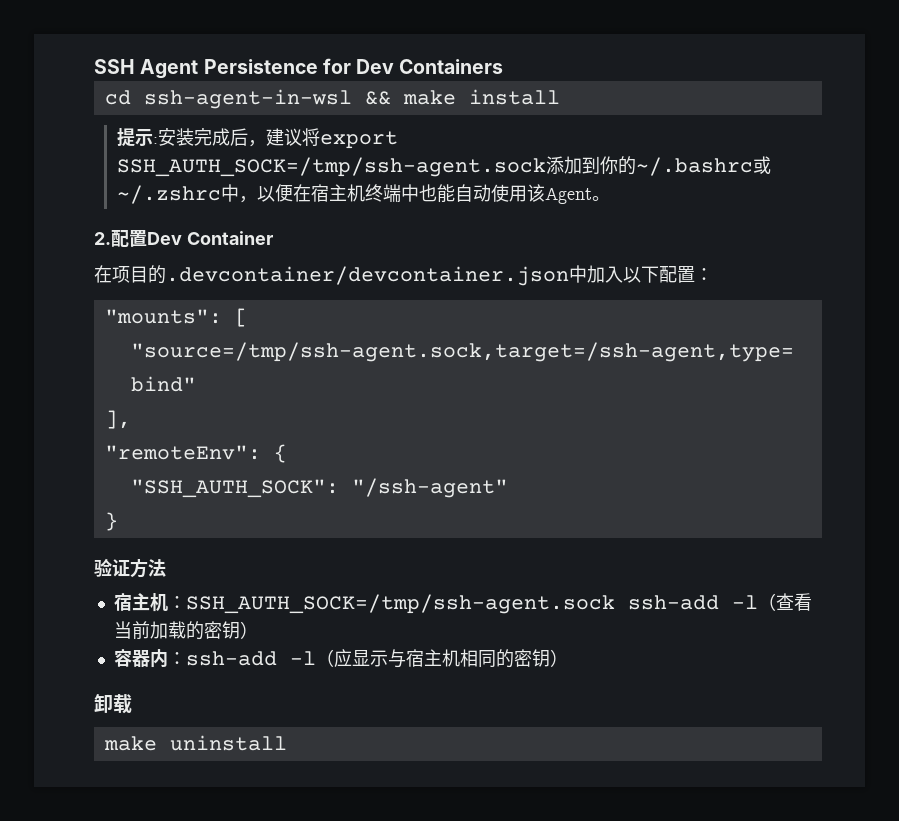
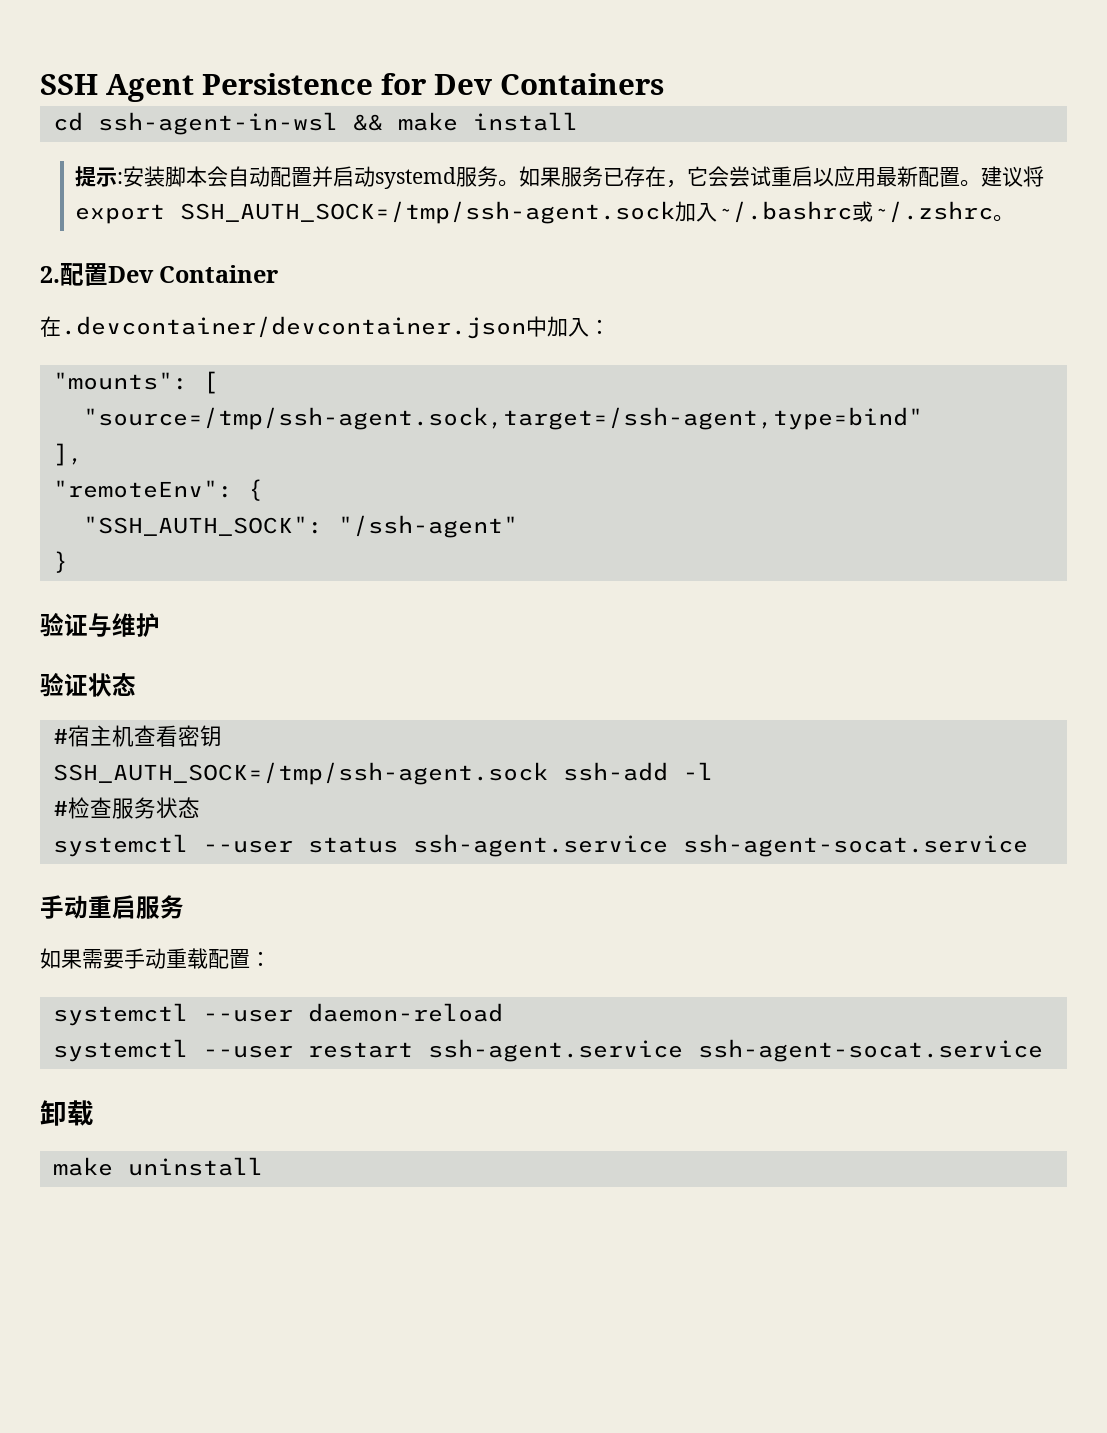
[193,128,398,149] [116,156,771,177] [116,184,592,204] 完成后，建议将export SSH_AUTH_SOCK=/tmp/ssh-agent.sock添加到你的~/.bashrc或~/.zshrc中，以便在宿主机终端中也能自动使用该Agent -> [165,166,1045,189] [75,201,994,224] 脚本会自动配置并启动systemd服务。如果服务已存在，它会尝试重启以应用最新配置。建议将export SSH_AUTH_SOCK=/tmp/ssh-agent.sock加入~/.bashrc或~/.zshrc
[112,265,166,284] 项目的 -> (61, 326) none
[623,266,695,283] 以下配置 -> (589, 327) none
[130,558,166,578] [113,593,812,614] [113,621,258,640] [113,649,568,668] 方法 // 宿主机：SSH_AUTH_SOCK=/tmp/ssh-agent.sock ssh-add -l（查看当前加载的密钥） // 容器内：ssh-add -l（应显示与宿主机相同的密钥） -> [88,613,160,637] [40,672,136,697] [52,725,222,747] [52,762,713,785] [52,797,200,819] [52,834,1028,857] [40,895,184,919] [40,948,271,969] [52,1003,503,1026] [52,1039,1043,1062] 与维护 // 验证状态 // #宿主机查看密钥 // SSH_AUTH_SOCK=/tmp/ssh-agent.sock ssh-add -l // #检查服务状态 // systemctl --user status ssh-agent.service ssh-agent-socat.service // 手动重启服务 // 如果需要手动重载配置： // systemctl --user daemon-reload // systemctl --user restart ssh-agent.service ssh-agent-socat.service

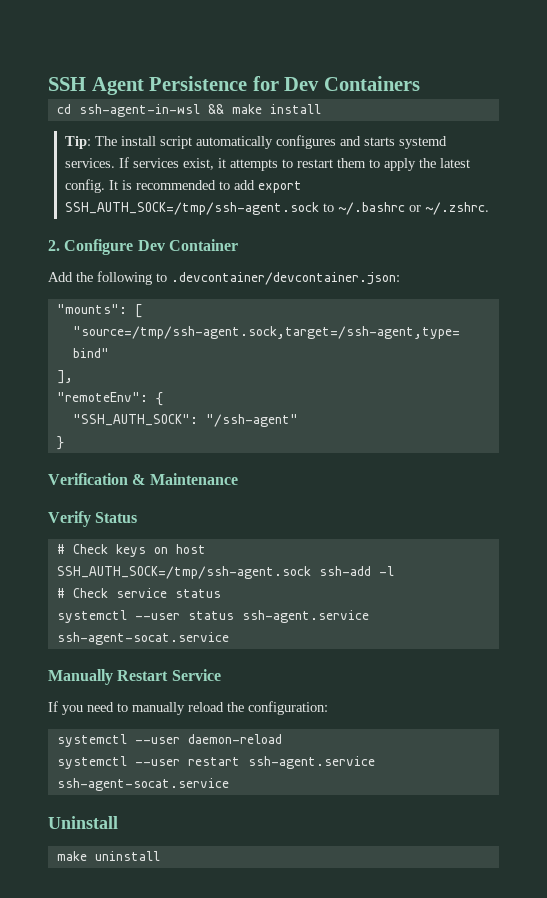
[75,166,1045,189] [75,201,1015,224] 提示:安装脚本会自动配置并启动systemd服务。如果服务已存在，它会尝试重启以应用最新配置。建议将export SSH_AUTH_SOCK=/tmp/ssh-agent.sock加入~/.bashrc或~/.zshrc。 -> [64,135,447,149] [64,157,470,171] [64,179,302,193] [64,202,489,215] Tip: The install script automatically configures and starts systemd services. If services exist, it attempts to restart them to apply the latest config. It is recommended to add export SSH_AUTH_SOCK=/tmp/ssh-agent.sock to ~/.bashrc or ~/.zshrc.
[60,263,108,286] 配置 -> [64,239,134,255] Configure
[40,316,610,339] 在.devcontainer/devcontainer.json中加入： -> [48,271,400,285] Add the following to .devcontainer/devcontainer.json:
[40,612,160,637] [40,672,136,697] [52,725,222,747] 验证与维护 // 验证状态 // #宿主机查看密钥 -> [48,473,238,485] [48,511,138,527] [56,544,206,557] Verification & Maintenance // Verify Status // # Check keys on host
[67,797,200,819] 检查服务状态 -> [72,588,221,598] Check service status
[40,895,184,919] [40,948,271,969] 手动重启服务 // 如果需要手动重载配置： -> [48,669,221,685] [48,701,328,715] Manually Restart Service // If you need to manually reload the configuration:
[40,1100,94,1126] 卸载 -> [48,816,118,829] Uninstall

